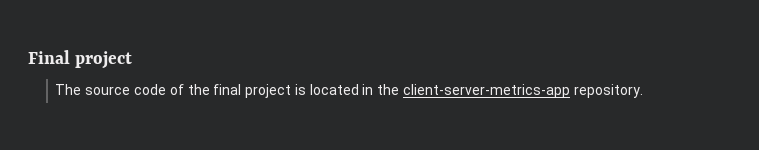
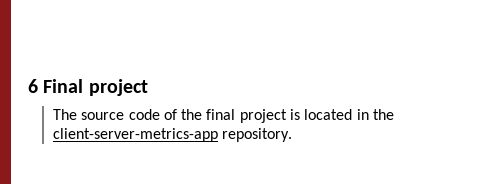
(28, 57) none -> [28,79,38,93] 6

